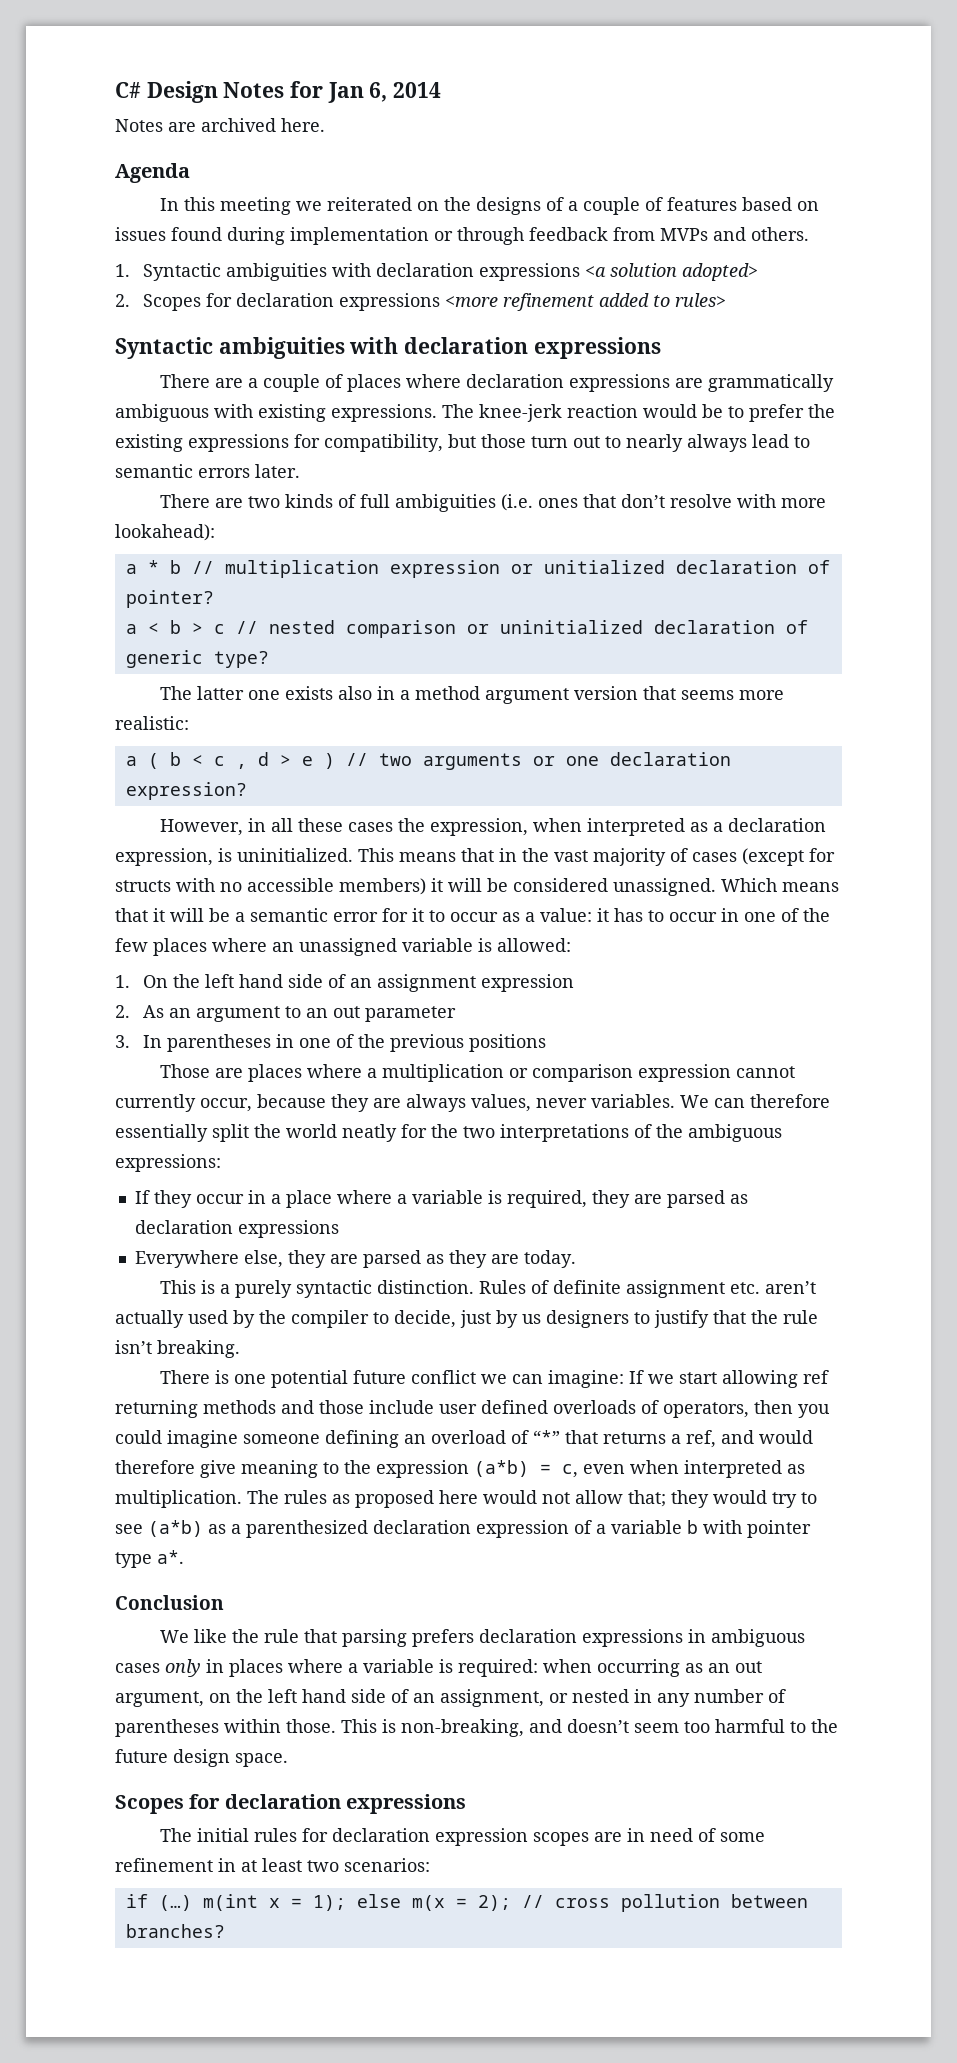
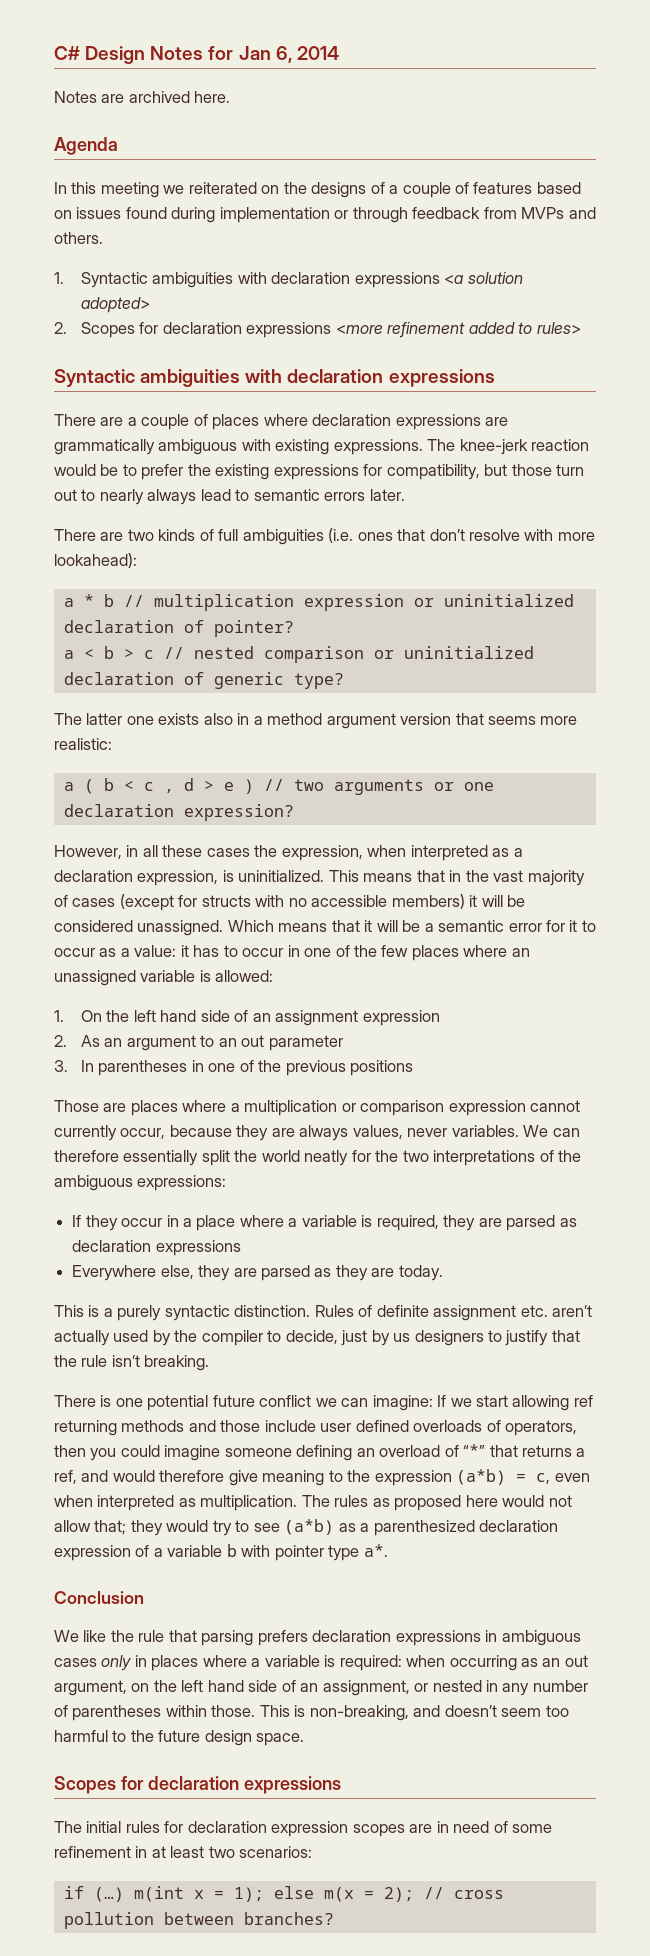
[543,560,665,574] unitialized -> [443,594,574,607] uninitialized

